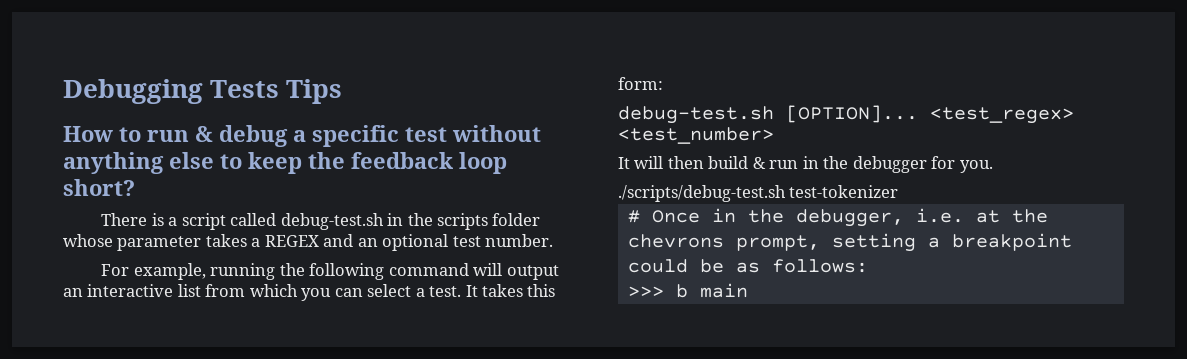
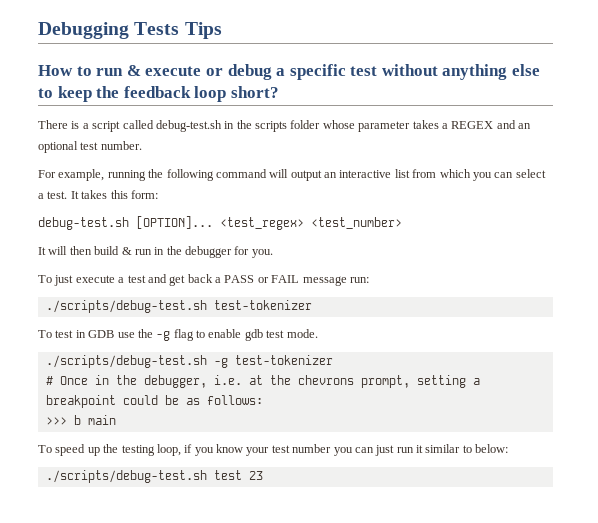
(213, 134) none -> [145,66,223,76] execute or
[618,185,786,202] ./scripts/debug-test.sh -> [38,274,369,286] [45,300,312,313] [38,329,318,341] [45,355,228,368] To just execute a test and get back a PASS or FAIL message run: // ./scripts/debug-test.sh test-tokenizer // To test in GDB use the -g flag to enable gdb test mode. // ./scripts/debug-test.sh -g
(748, 290) none -> [38,444,509,456] [45,470,263,483] // To speed up the testing loop, if you know your test number you can just run it similar to below: // ./scripts/debug-test.sh test 23

